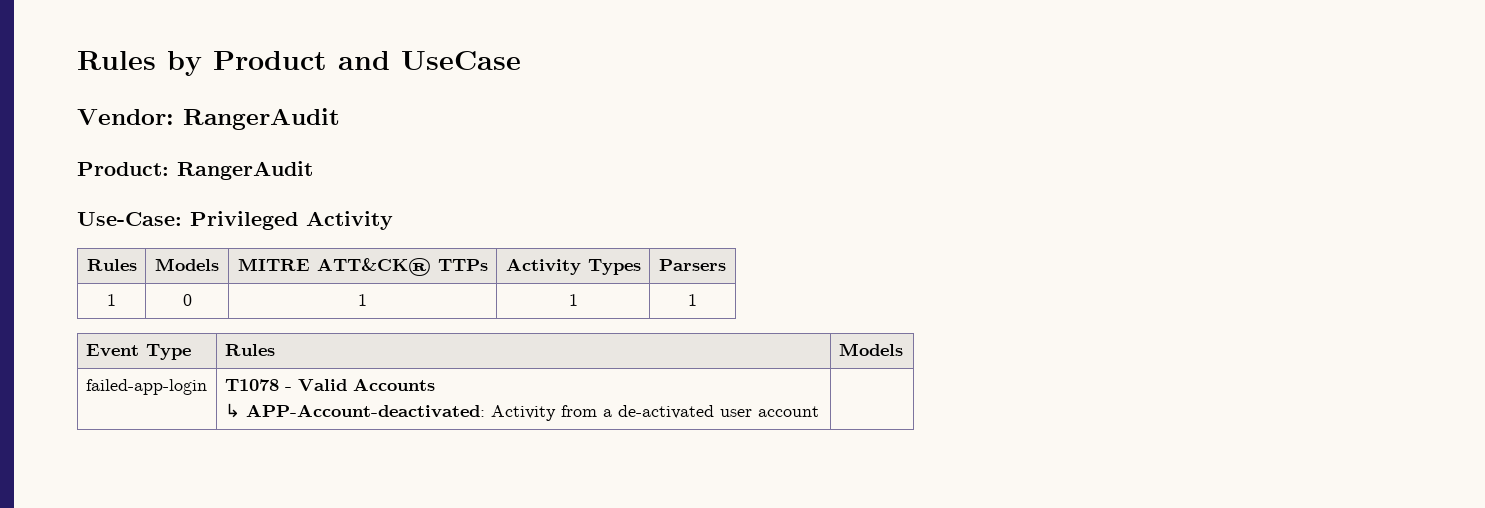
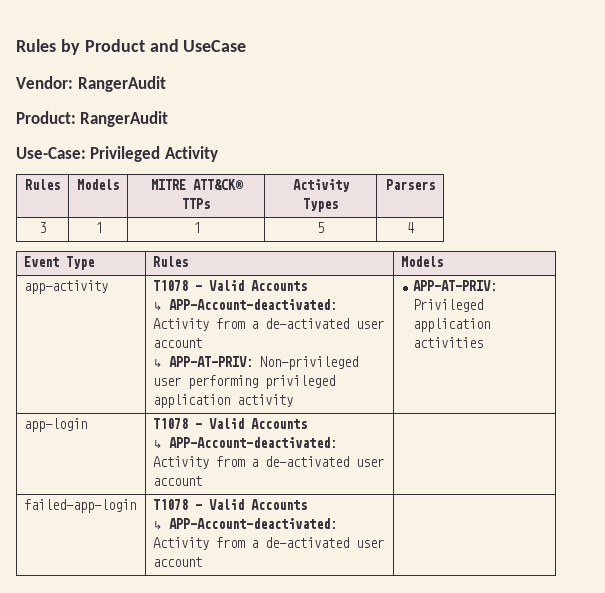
[107,294,116,306] [182,294,192,306] [358,294,367,306] [568,294,578,306] [688,294,697,306] 1 | 0 | 1 | 1 | 1 -> [39,222,46,233] [94,222,102,233] [192,222,200,233] [317,222,324,233] [406,222,414,233] 3 | 1 | 1 | 5 | 4
(903, 349) none -> [24,280,109,294] [153,280,308,291] [153,299,338,311] [153,318,385,331] [153,338,203,348] [153,356,359,370] [153,375,336,389] [153,394,294,408] [413,280,498,291] [413,299,484,312] [413,318,491,332] [413,337,484,348] [24,418,88,432] [153,418,308,429] [153,437,338,449] [153,456,385,469] [153,476,203,486] // app-activity | T1078 - Valid Accounts // ↳ APP-Account-deactivated: Activity from a de-activated user account // ↳ APP-AT-PRIV: Non-privileged user performing privileged application activity | APP-AT-PRIV: Privileged application activities // app-login | T1078 - Valid Accounts // ↳ APP-Account-deactivated: Activity from a de-activated user account |

